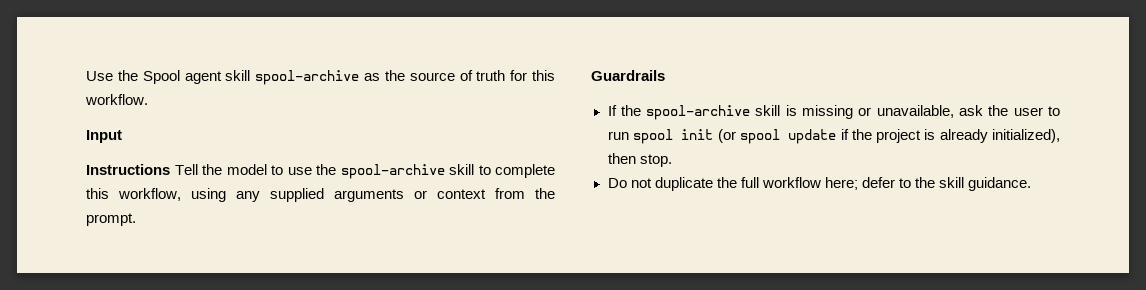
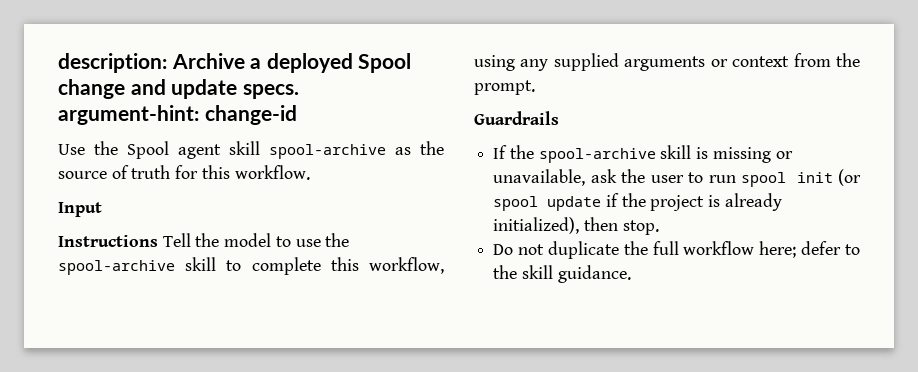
(86, 76) none -> [58,53,412,73] [58,79,299,99] [58,105,297,125] description: Archive a deployed Spool change and update specs. argument-hint: change-id //

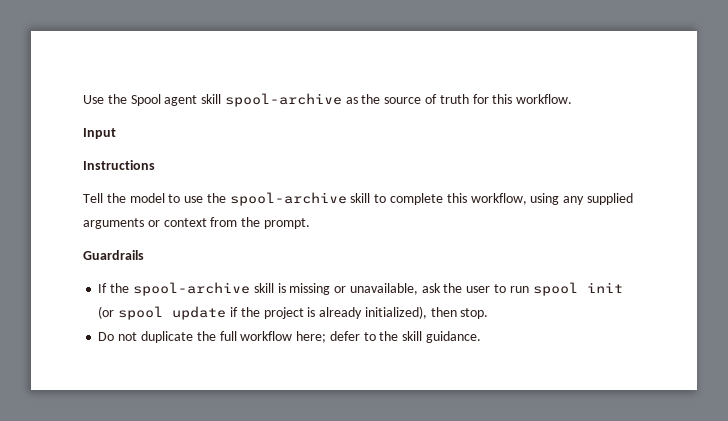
[58,53,412,73] [58,79,299,99] [58,105,297,125] description: Archive a deployed Spool change and update specs. argument-hint: change-id // -> (83, 99) none
(158, 241) none -> (155, 165) //

